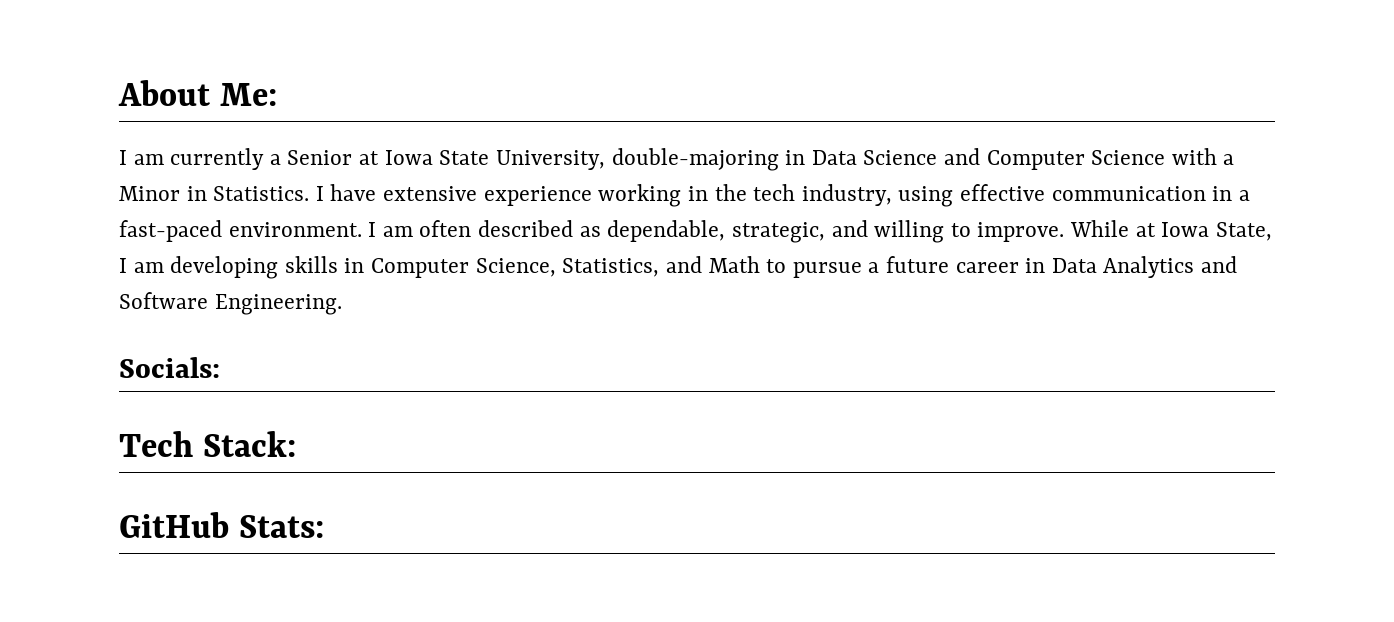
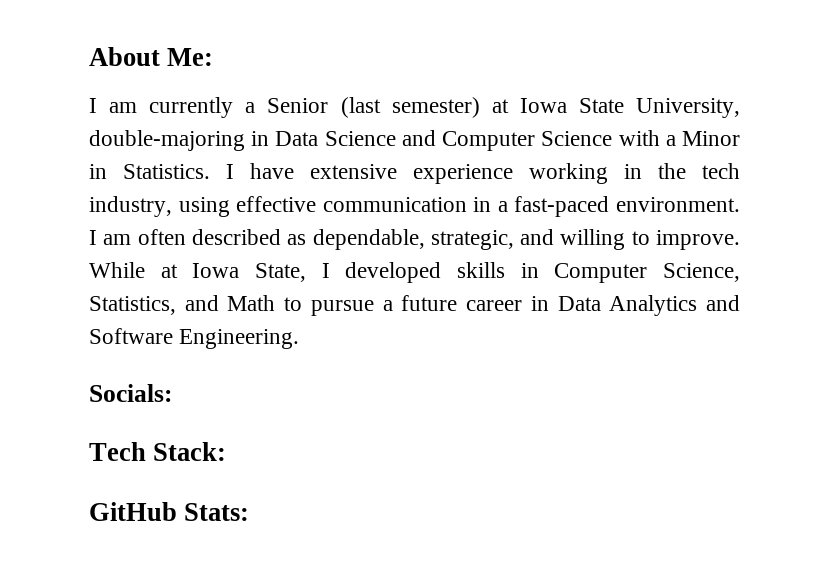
(353, 157) none -> [340,97,480,118] (last semester)
[133,256,279,279] am developing -> [345,262,442,283] developed

